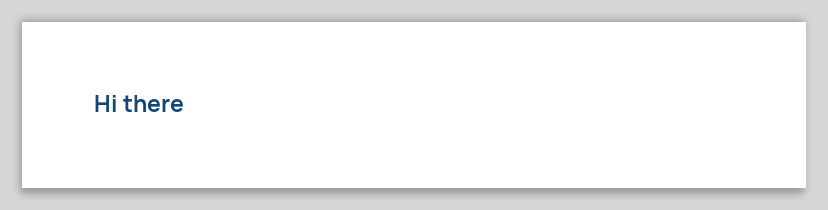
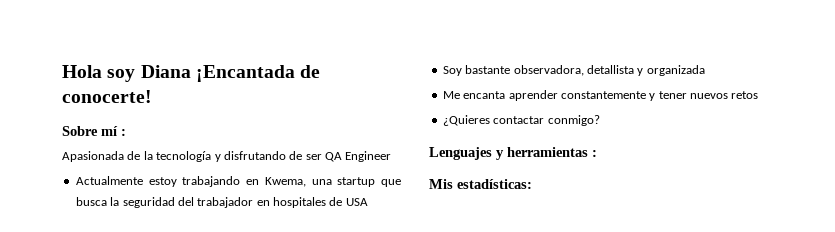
[94,95,185,112] Hi there -> [62,65,321,82] [62,90,152,103] [62,126,126,136] [62,151,392,162] [75,176,401,187] [75,197,368,208] [442,65,705,76] [442,90,759,101] [442,115,600,126] [429,147,597,160] [429,179,532,189] Hola soy Diana ¡Encantada de conocerte! // Sobre mí : // Apasionada de la tecnología y disfrutando de ser QA Engineer // Actualmente estoy trabajando en Kwema, una startup que busca la seguridad del trabajador en hospitales de USA // Soy bastante observadora, detallista y organizada // Me encanta aprender constantemente y tener nuevos retos // ¿Quieres contactar conmigo? // Lenguajes y herramientas : // Mis estadísticas:

